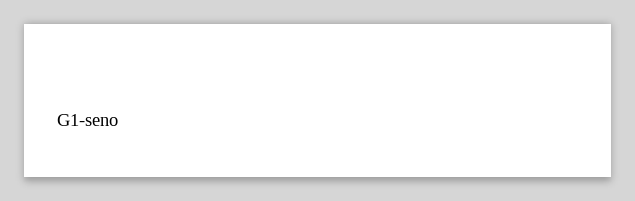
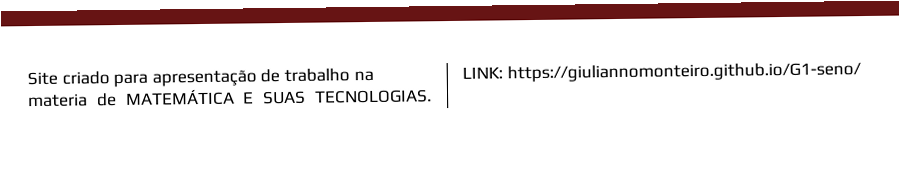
[57,114,118,126] G1-seno -> [27,68,374,88] [27,88,433,108] [462,62,861,83] Site criado para apresentação de trabalho na materia de MATEMÁTICA E SUAS TECNOLOGIAS. LINK: https://giuliannomonteiro.github.io/G1-seno/

